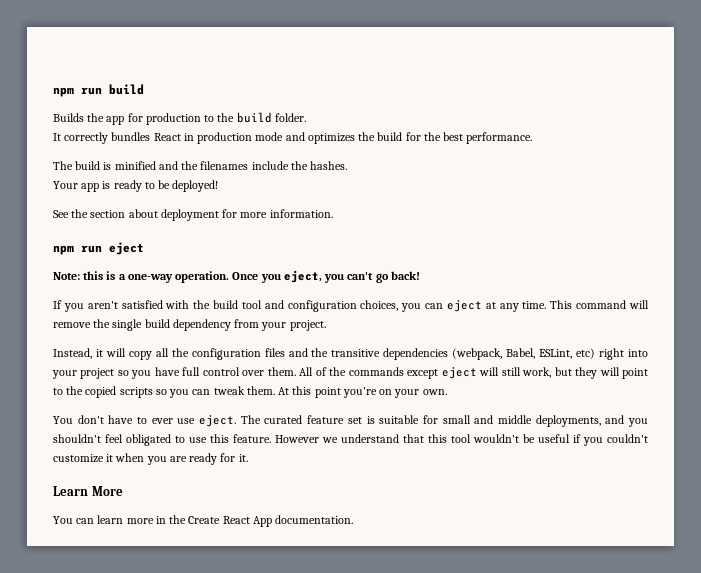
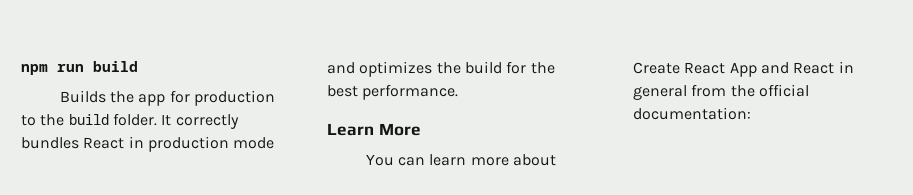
(306, 117) // -> (157, 119) none
[53,161,348,170] [53,180,219,192] [53,209,333,221] [53,242,144,255] [53,270,420,283] [53,300,650,312] [53,319,326,331] [53,348,649,360] [52,367,649,379] [53,386,447,398] [53,415,648,427] [53,434,648,446] [53,453,248,465] // The build is minified and the filenames include the hashes. // Your app is ready to be deployed! // See the section about deployment for more information. // npm run eject // Note: this is a one-way operation. Once you eject, you can't go back! // If you aren't satisfied with the build tool and configuration choices, you can eject at any time. This command will remove the single build dependency from your project. // Instead, it will copy all the configuration files and the transitive dependencies (webpack, Babel, ESLint, etc) right into your project so you have full control over them. All of the commands except eject will still work, but they will point to the copied scripts so you can tweak them. At this point you're on your own. // You don't have to ever use eject. The curated feature set is suitable for small and middle deployments, and you shouldn't feel obligated to use this feature. However we understand that this tool wouldn't be useful if you couldn't customize it when you are ready for it. -> (459, 92) none
[155,515,187,524] in the -> [513,154,557,166] about
[275,515,354,524] documentation. -> [760,61,854,74] [633,84,809,100] [633,107,751,120] and React in general from the official documentation:

